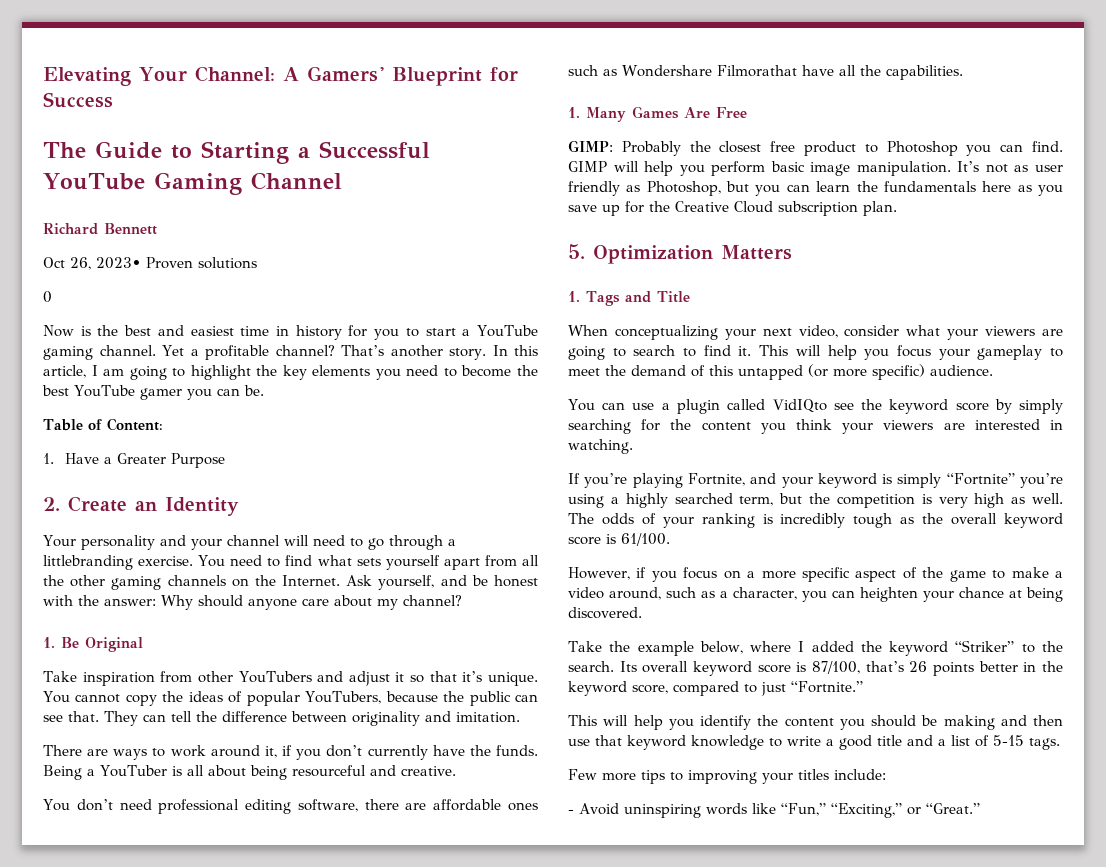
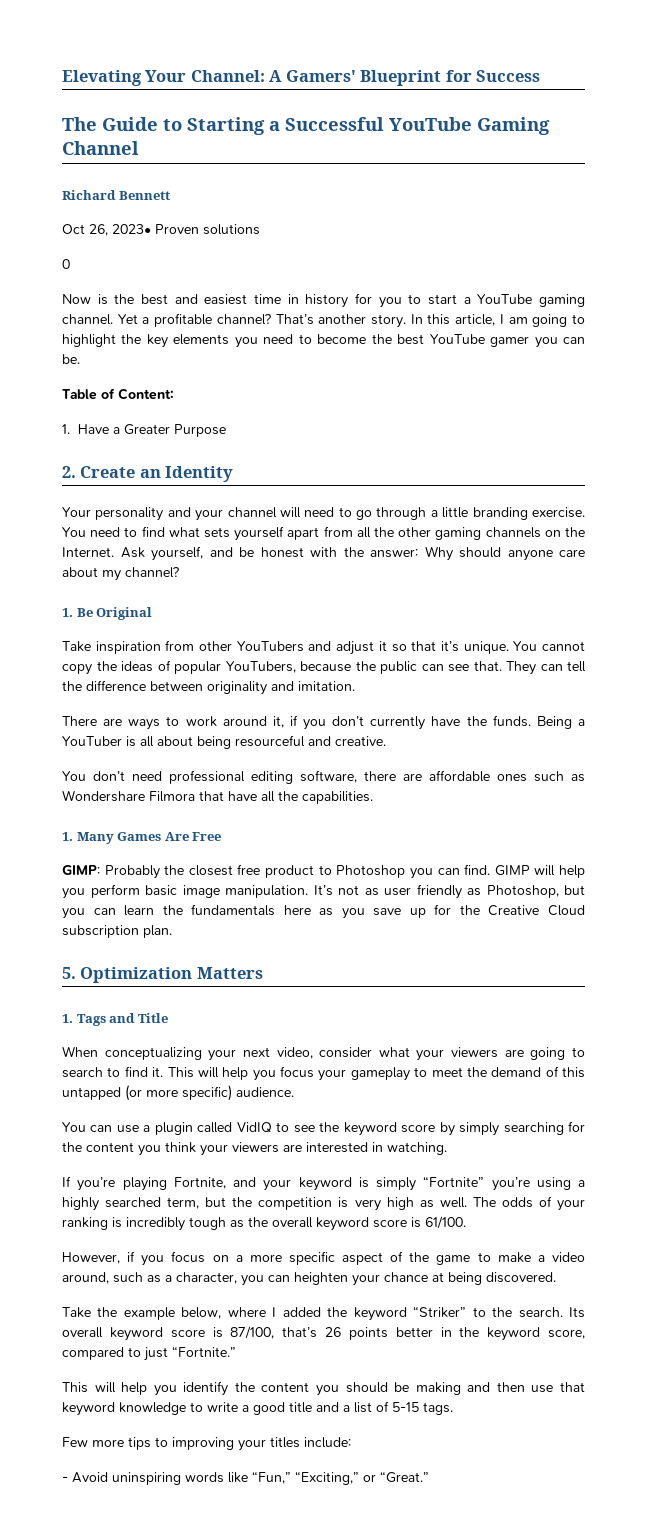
[43,555,133,570] littlebranding -> [442,507,528,520] little branding
[716,65,797,77] Filmorathat -> [149,791,224,802] Filmora that
[772,399,827,413] VidIQto -> [236,1122,290,1133] VidIQ to

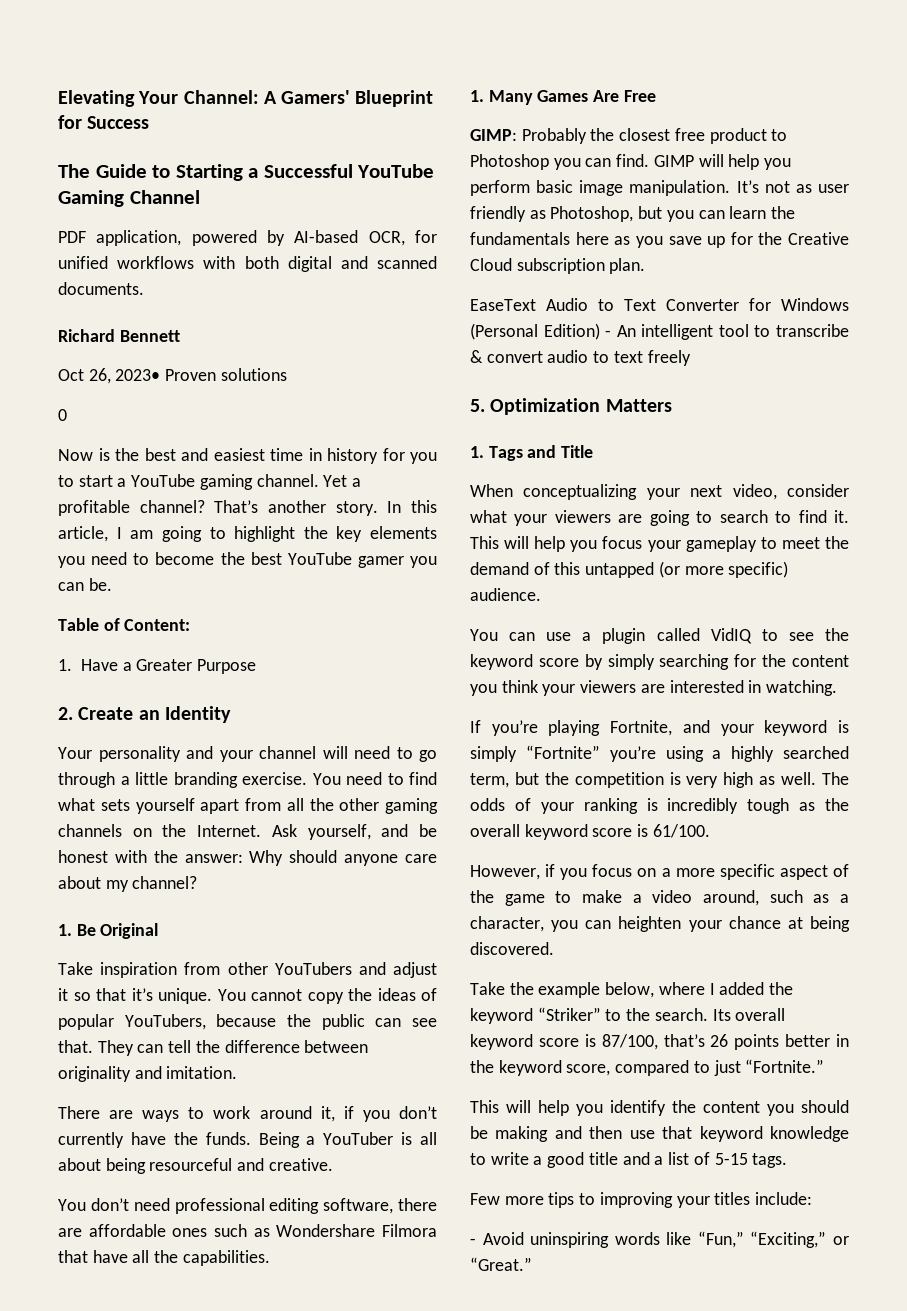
(139, 148) none -> [58,230,437,246] [58,256,437,272] [58,282,144,295] // PDF application, powered by AI-based OCR, for unified workflows with both digital and scanned documents.
(172, 931) none -> [470,298,849,311] [470,323,849,340] [470,350,691,366] // EaseText Audio to Text Converter for Windows (Personal Edition) - An intelligent tool to transcribe & convert audio to text freely

